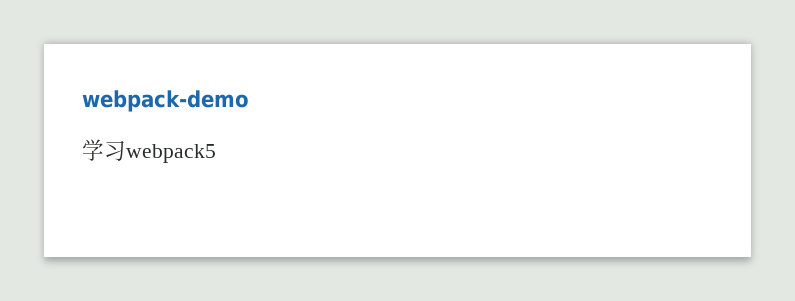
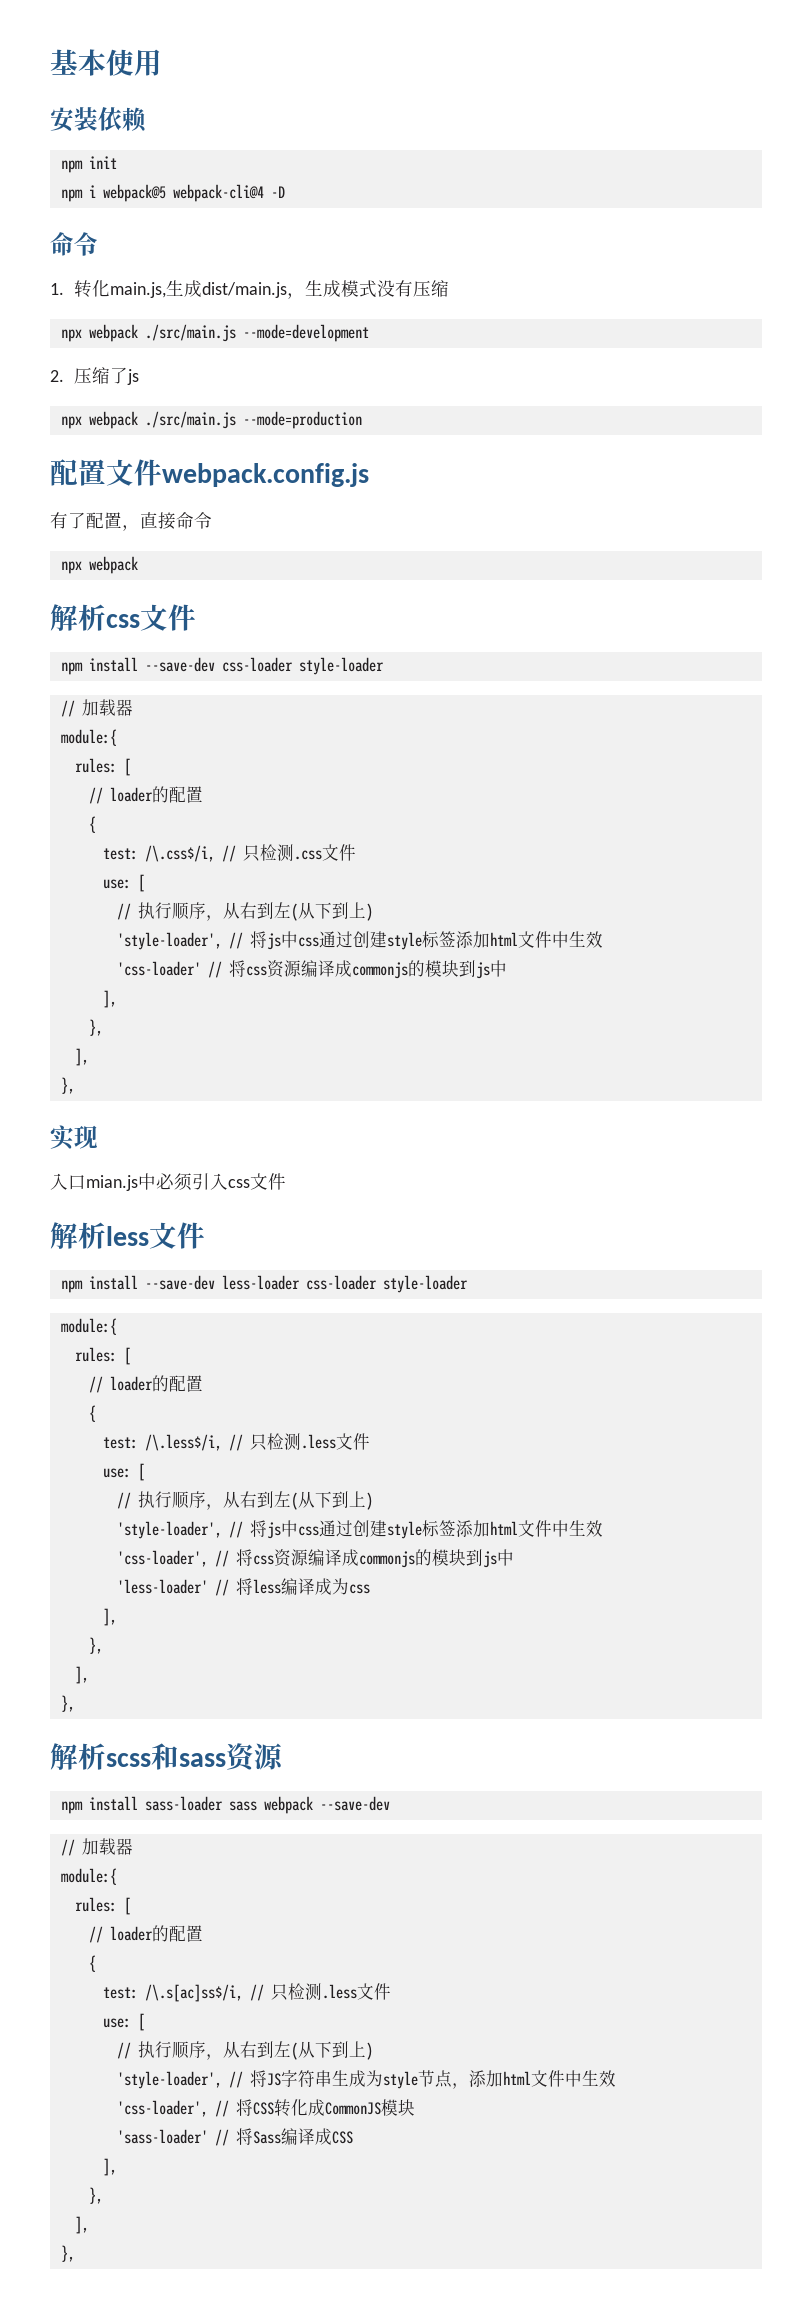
[82,90,249,112] [82,139,216,163] webpack-demo // 学习webpack5 -> [50,49,162,76] [50,107,147,132] [60,156,117,173] [60,184,285,202] [50,232,98,256] [50,280,449,299] [60,324,369,342] [50,367,139,385] [60,411,362,429] [50,459,369,487] [50,512,212,531] [60,556,138,574] [50,604,196,631] [60,657,384,675] [60,699,133,717] [60,729,117,746] [74,758,131,776] [88,786,203,804] [88,816,96,833] [102,844,356,862] [102,874,145,892] [116,902,373,921] [116,931,603,950] [116,960,507,979] [102,990,117,1008] [88,1019,103,1036] [74,1048,89,1066] [60,1077,75,1094] [50,1125,98,1150] [50,1173,286,1191] [50,1222,205,1249] [60,1275,468,1293] [60,1318,117,1335] [74,1347,131,1365] [88,1375,203,1393] [88,1405,96,1422] [102,1433,370,1451] [102,1463,145,1481] [116,1491,373,1510] [116,1520,603,1539] [116,1549,514,1568] [116,1578,370,1596] [102,1608,117,1626] [88,1637,103,1654] [74,1666,89,1684] [60,1695,75,1712] [50,1743,284,1772] [60,1796,390,1814] [60,1838,133,1856] [60,1868,117,1885] [74,1897,131,1915] [88,1925,203,1943] [88,1955,96,1972] [102,1983,391,2002] [102,2013,145,2031] [116,2041,373,2060] [116,2070,616,2089] [116,2099,415,2117] [116,2128,353,2146] [102,2158,117,2176] [88,2187,103,2204] [74,2216,89,2234] [60,2245,75,2262] 基本使用 // 安装依赖 // npm init // npm i webpack@5 webpack-cli@4 -D // 命令 // 1.转化main.js,生成dist/main.js，生成模式没有压缩 // npx webpack ./src/main.js --mode=development // 2.压缩了js // npx webpack ./src/main.js --mode=production // 配置文件webpack.config.js // 有了配置，直接命令 // npx webpack // 解析css文件 // npm install --save-dev css-loader style-loader // // 加载器 // module:{ // rules: [ // // loader的配置 // { // test: /\.css$/i, // 只检测.css文件 // use: [ // // 执行顺序，从右到左(从下到上) // 'style-loader', // 将js中css通过创建style标签添加html文件中生效 // 'css-loader' // 将css资源编译成commonjs的模块到js中 // ], // }, // ], // }, // 实现 // 入口mian.js中必须引入css文件 // 解析less文件 // npm install --save-dev less-loader css-loader style-loader // module:{ // rules: [ // // loader的配置 // { // test: /\.less$/i, // 只检测.less文件 // use: [ // // 执行顺序，从右到左(从下到上) // 'style-loader', // 将js中css通过创建style标签添加html文件中生效 // 'css-loader', // 将css资源编译成commonjs的模块到js中 // 'less-loader' // 将less编译成为css // ], // }, // ], // }, // 解析scss和sass资源 // npm install sass-loader sass webpack --save-dev // // 加载器 // module:{ // rules: [ // // loader的配置 // { // test: /\.s[ac]ss$/i, // 只检测.less文件 // use: [ // // 执行顺序，从右到左(从下到上) // 'style-loader', // 将JS字符串生成为style节点，添加html文件中生效 // 'css-loader', // 将CSS转化成CommonJS模块 // 'sass-loader' // 将Sass编译成CSS // ], // }, // ], // },

